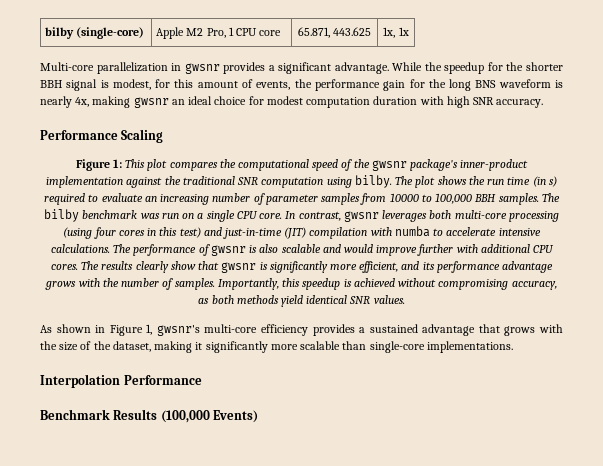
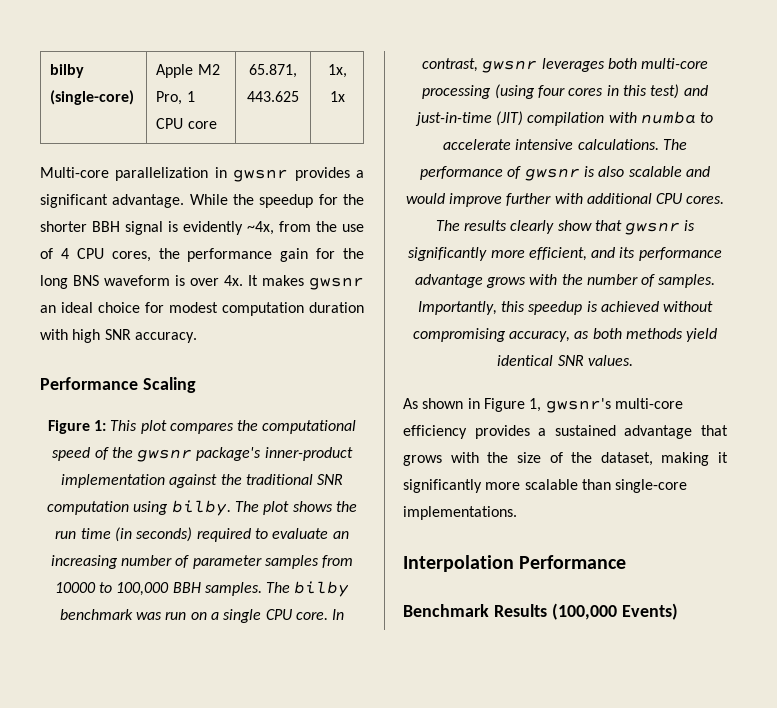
[112,79,291,90] modest, for this amount of events, -> [183,221,364,235] [40,248,151,262] evidently ~4x, from the use of 4 CPU cores,
[40,96,131,108] nearly 4x, making -> [190,275,304,286] over 4x. It makes
[548,176,557,187] s) -> [136,527,193,542] seconds)

